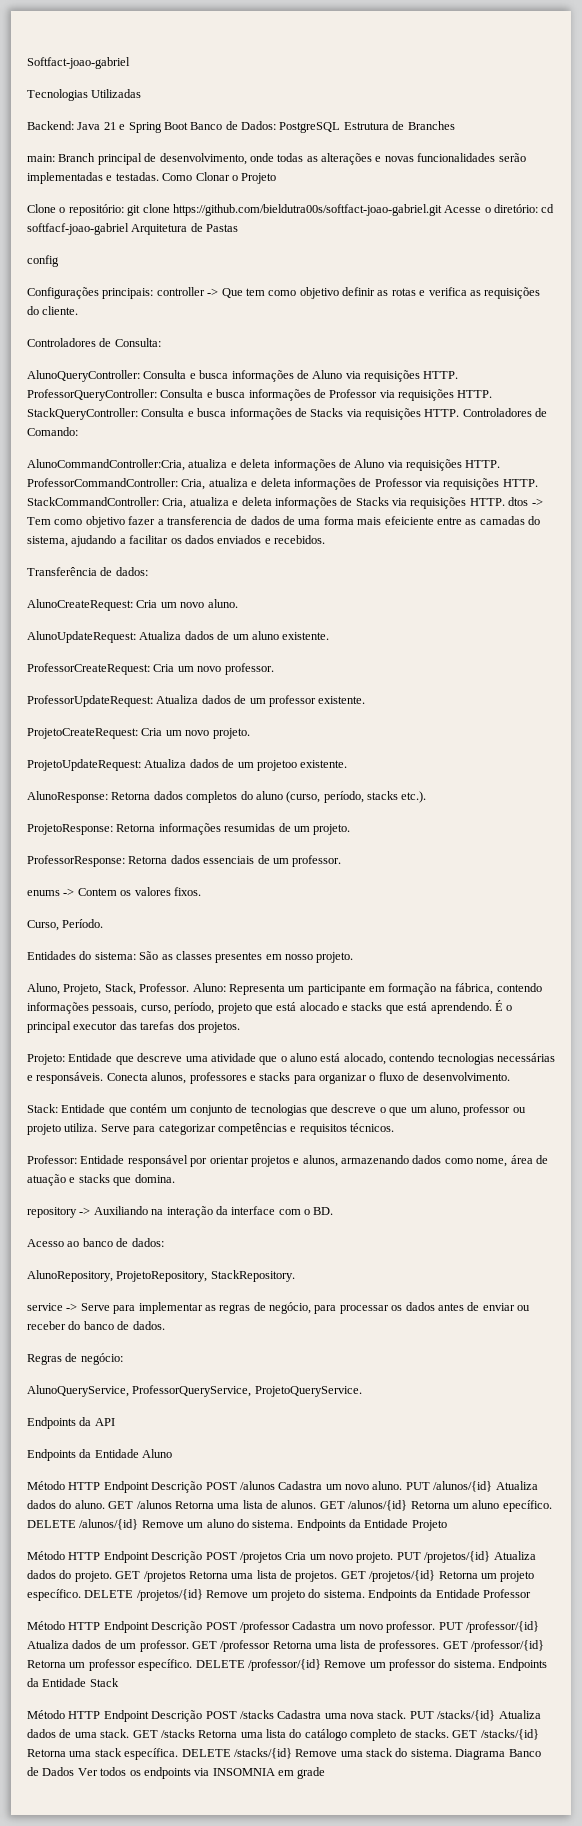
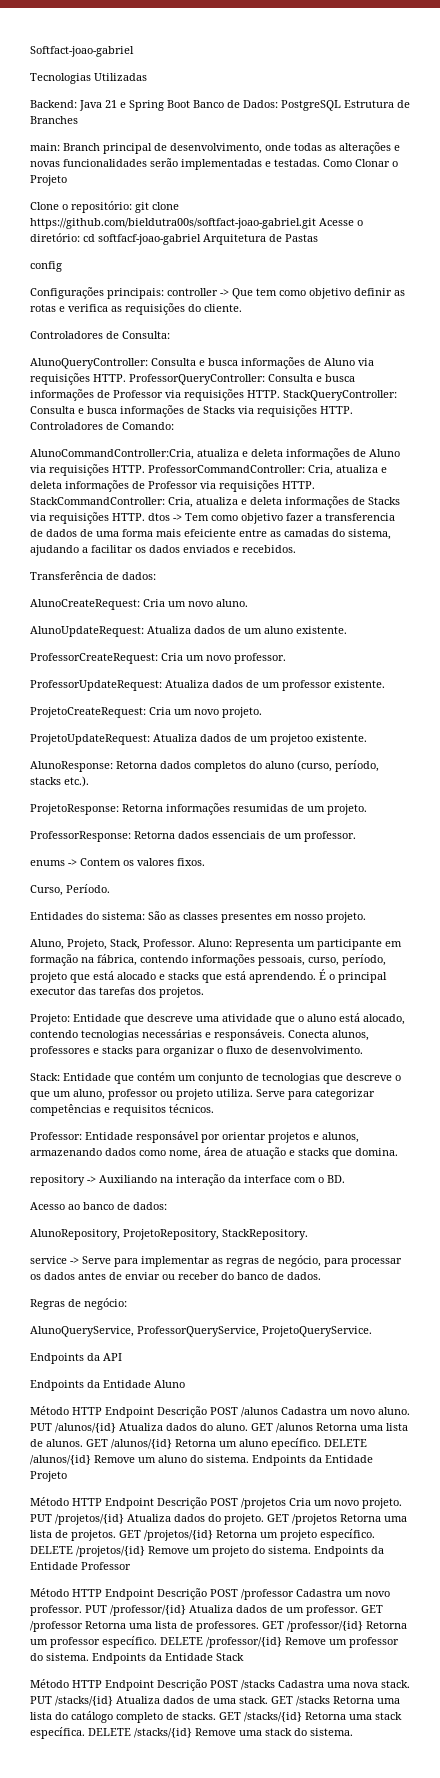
[455,1749,541,1760] [27,1767,326,1779] Diagrama Banco de Dados Ver todos os endpoints via INSOMNIA em grade -> (353, 1732) none

